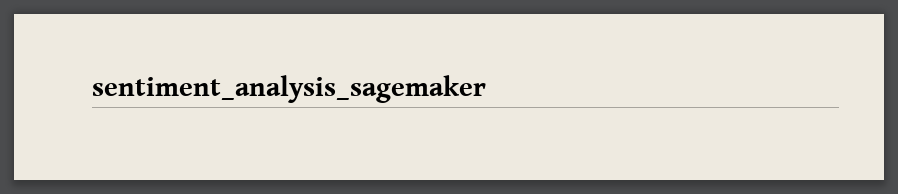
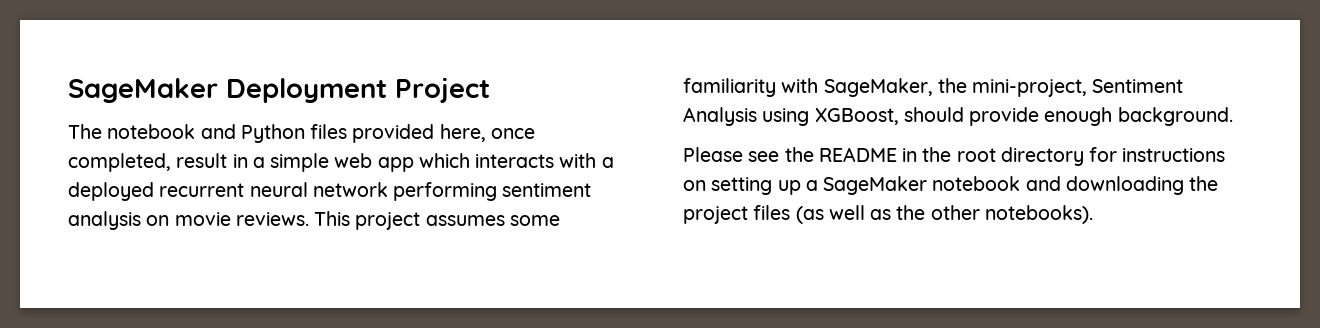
[92,75,486,103] sentiment_analysis_sagemaker -> [68,77,490,103] [68,124,535,143] [68,153,614,172] [68,182,592,201] [68,211,560,230] [683,78,1184,97] [683,107,1233,126] [683,147,1226,166] [683,176,1219,195] [683,205,1093,224] SageMaker Deployment Project // The notebook and Python files provided here, once completed, result in a simple web app which interacts with a deployed recurrent neural network performing sentiment analysis on movie reviews. This project assumes some familiarity with SageMaker, the mini-project, Sentiment Analysis using XGBoost, should provide enough background. // Please see the README in the root directory for instructions on setting up a SageMaker notebook and downloading the project files (as well as the other notebooks).

